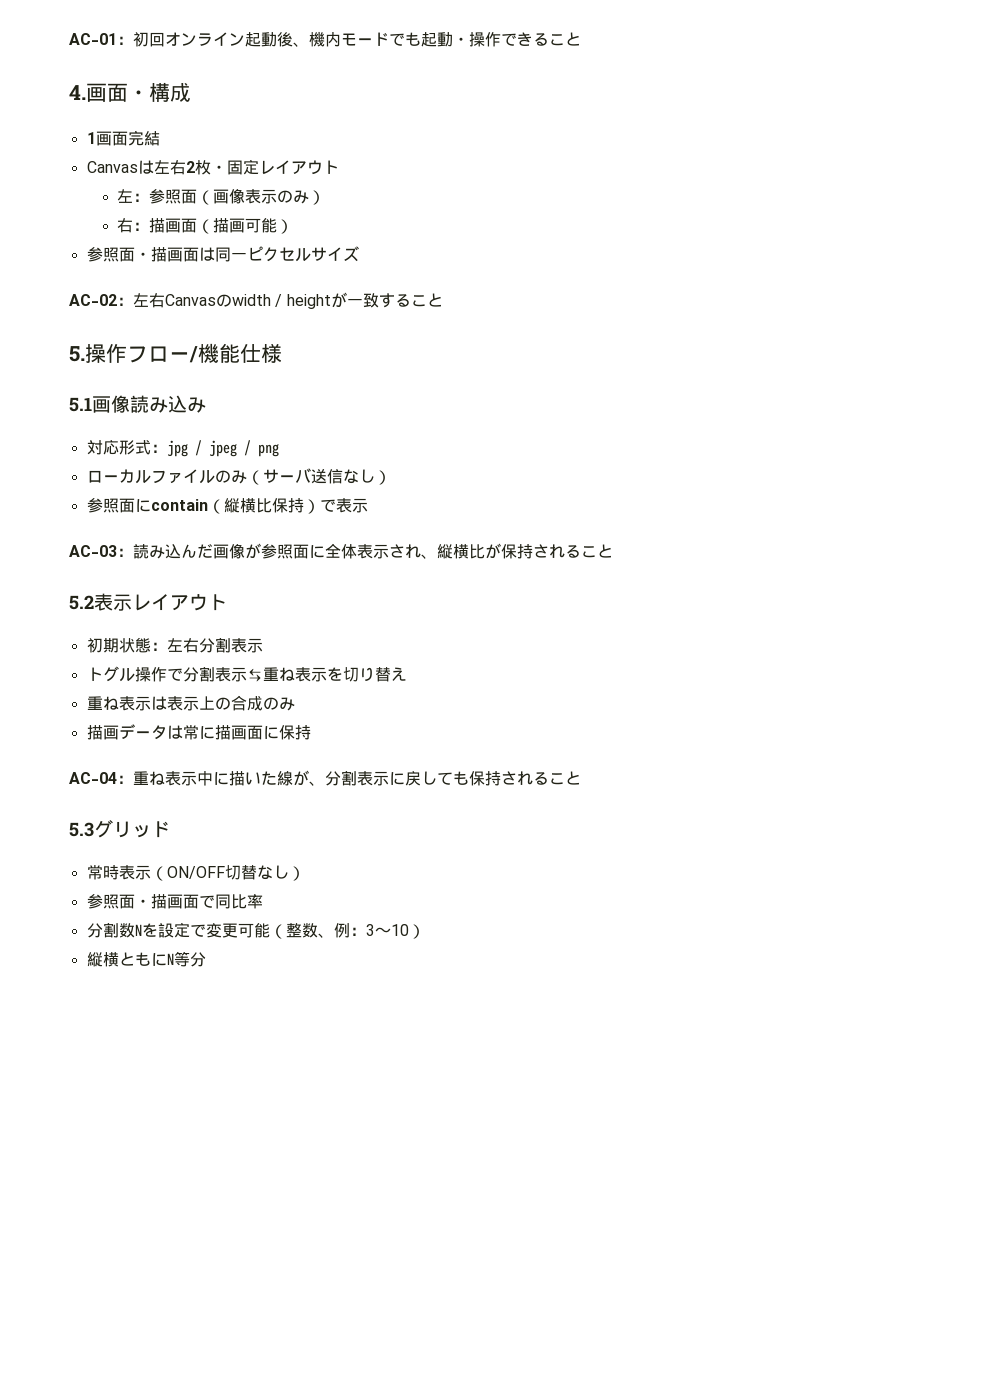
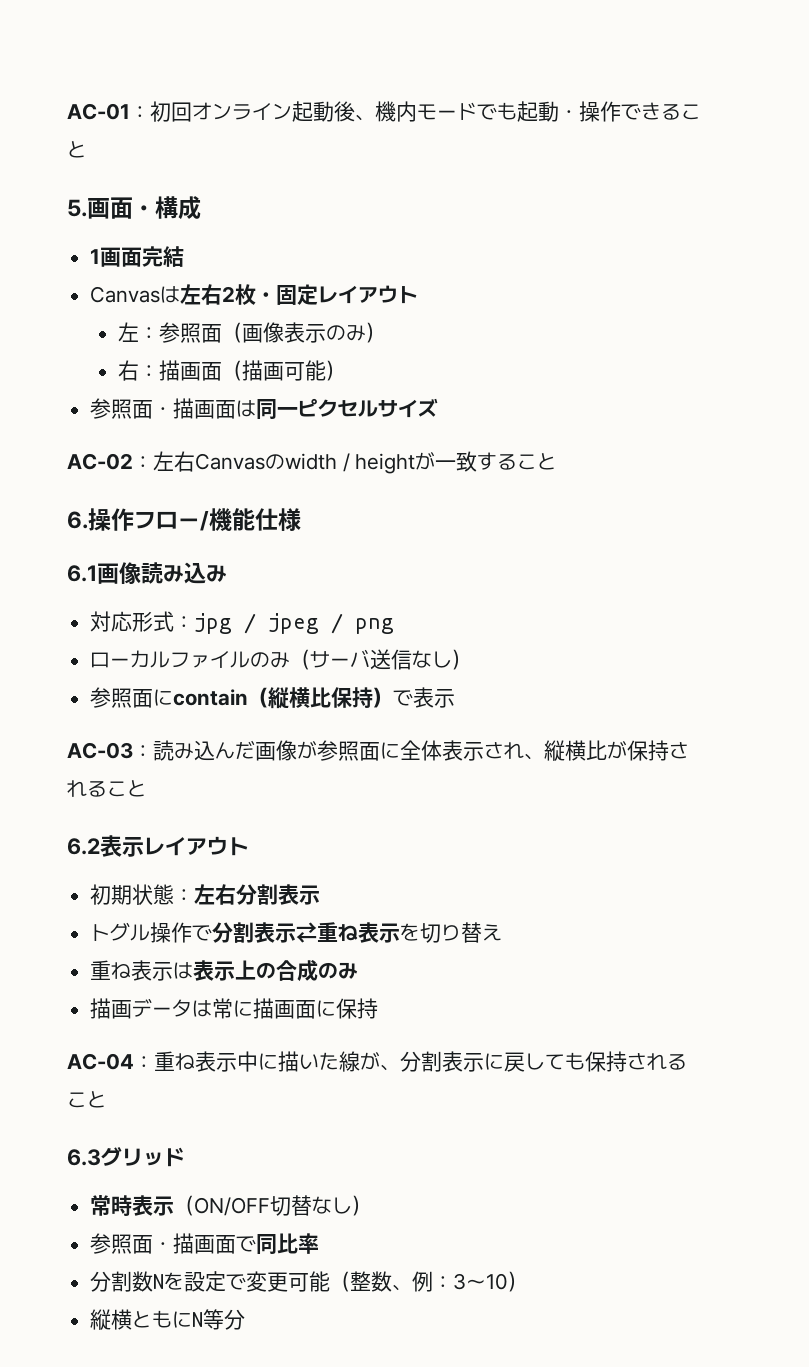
[69,85,86,100] 4. -> [67,199,87,217] 5.
[69,346,85,362] 5. -> [67,511,88,529] 6.
[69,397,92,412] 5.1 -> [67,565,97,582] 6.1
[69,595,94,610] 5.2 -> [67,838,100,855] 6.2
[69,822,94,837] 5.3 -> [67,1149,101,1166] 6.3

